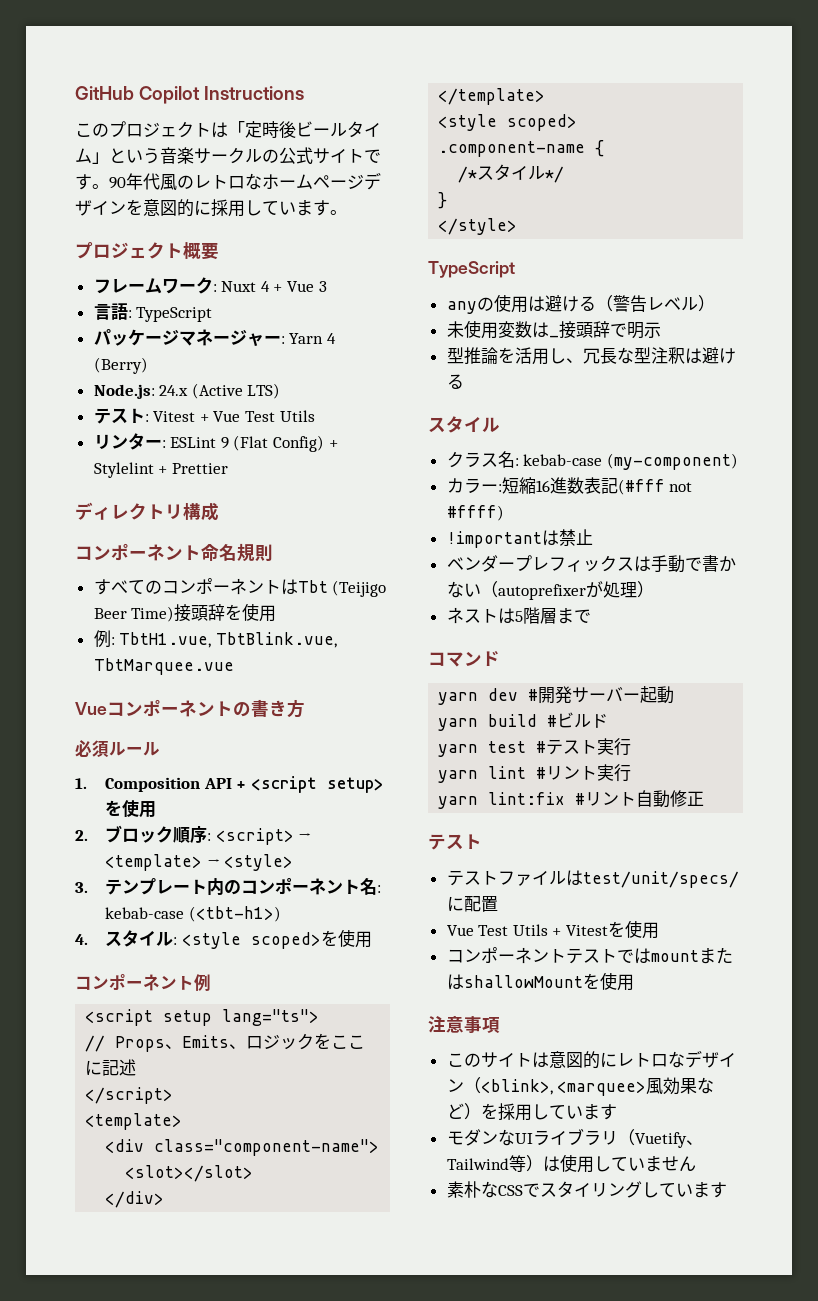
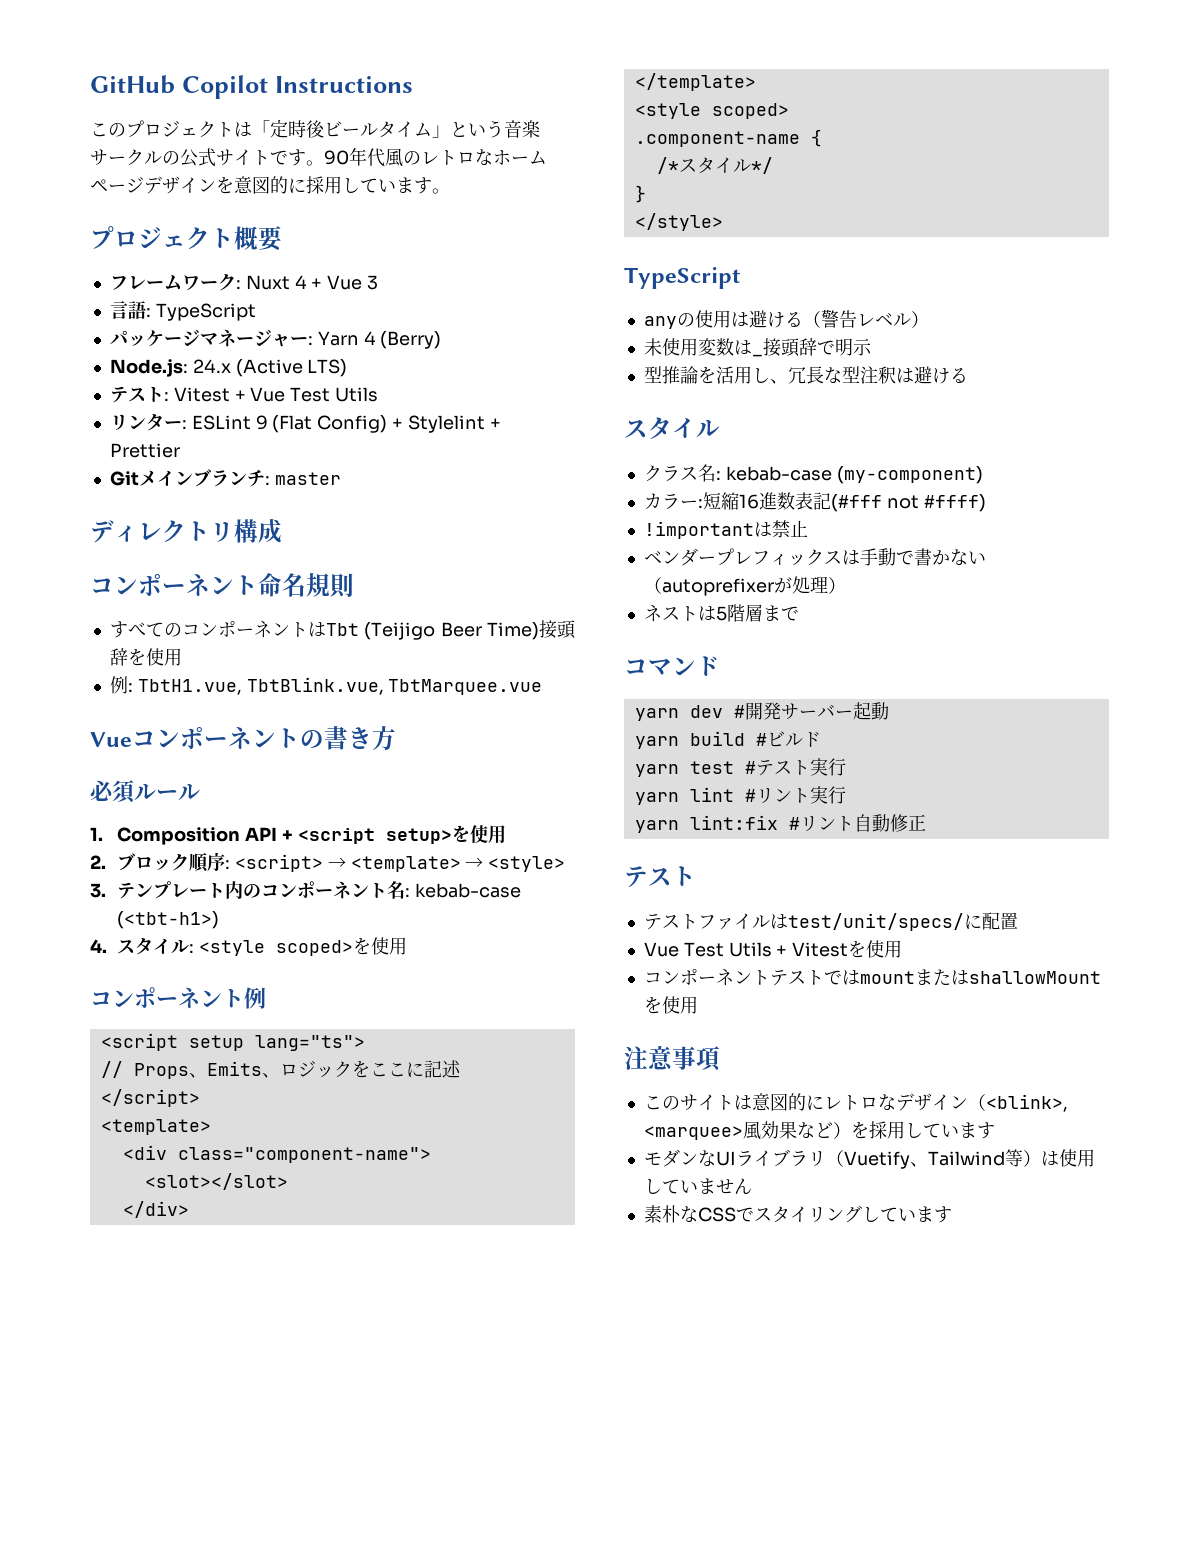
(228, 468) none -> [109,469,341,487] // Gitメインブランチ: master

